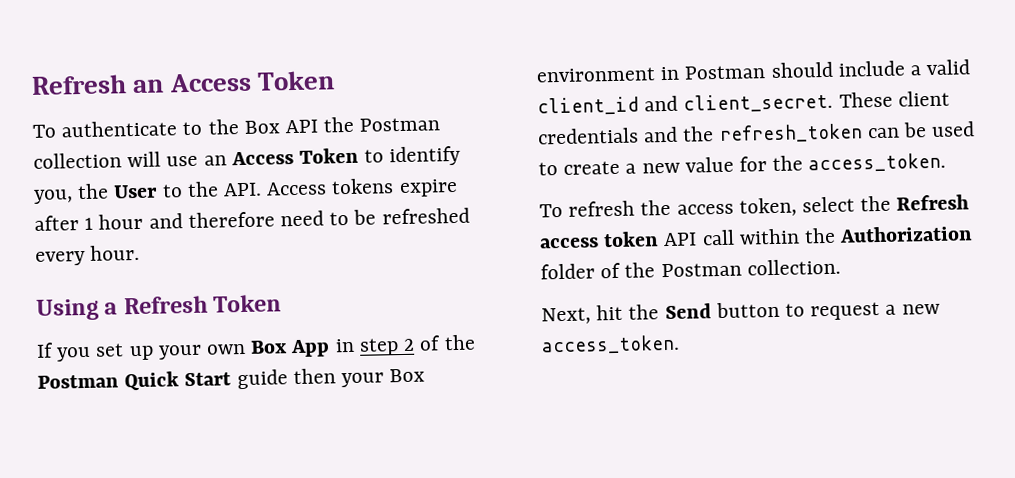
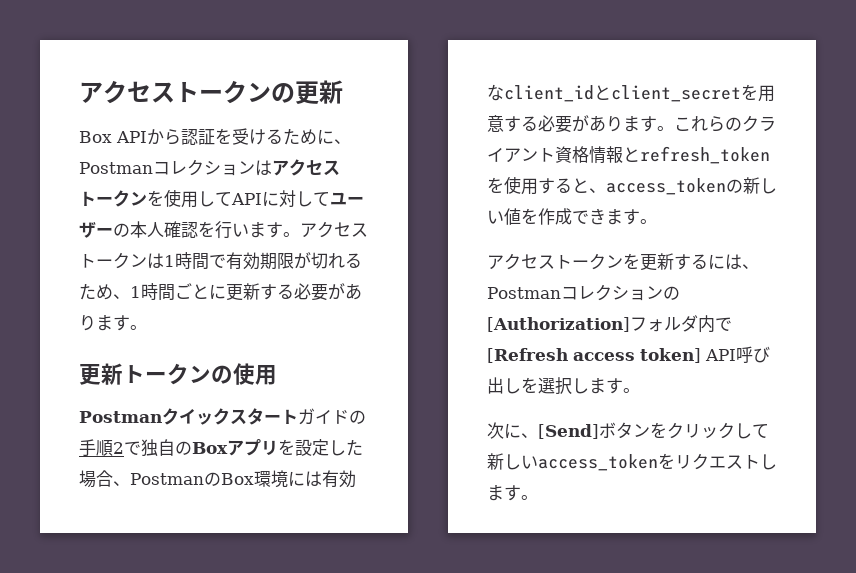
[31,70,335,95] [32,116,441,138] [33,145,462,169] [33,178,458,204] [34,207,470,231] [35,244,141,266] [36,294,283,321] [36,334,476,362] [37,368,426,392] [536,59,971,83] [537,90,950,116] [537,121,976,145] [538,152,947,176] [539,194,970,218] [539,225,974,249] [540,258,841,280] [541,301,940,325] [541,334,680,355] Refresh an Access Token // To authenticate to the Box API the Postman collection will use an Access Token to identify you, the User to the API. Access tokens expire after 1 hour and therefore need to be refreshed every hour. // Using a Refresh Token // If you set up your own Box App in step 2 of the Postman Quick Start guide then your Box environment in Postman should include a valid client_id and client_secret. These client credentials and the refresh_token can be used to create a new value for the access_token. // To refresh the access token, select the Refresh access token API call within the Authorization folder of the Postman collection. // Next, hit the Send button to request a new access_token. -> [79,80,343,105] [79,128,351,145] [79,159,340,176] [79,189,364,208] [79,221,368,239] [79,252,362,270] [79,283,362,301] [79,315,147,331] [79,363,277,385] [79,408,366,425] [79,439,363,457] [79,470,356,488] [487,84,775,102] [487,115,776,133] [487,146,770,164] [487,176,777,195] [487,208,657,225] [487,253,759,271] [487,284,680,301] [487,315,732,333] [487,346,770,363] [487,377,640,395] [487,422,769,439] [487,453,777,471] [487,485,538,501] アクセストークンの更新 // Box APIから認証を受けるために、Postmanコレクションはアクセストークンを使用してAPIに対してユーザーの本人確認を行います。アクセストークンは1時間で有効期限が切れるため、1時間ごとに更新する必要があります。 // 更新トークンの使用 // Postmanクイックスタートガイドの手順2で独自のBoxアプリを設定した場合、PostmanのBox環境には有効なclient_idとclient_secretを用意する必要があります。これらのクライアント資格情報とrefresh_tokenを使用すると、access_tokenの新しい値を作成できます。 // アクセストークンを更新するには、Postmanコレクションの[Authorization]フォルダ内で[Refresh access token] API呼び出しを選択します。 // 次に、[Send]ボタンをクリックして新しいaccess_tokenをリクエストします。

